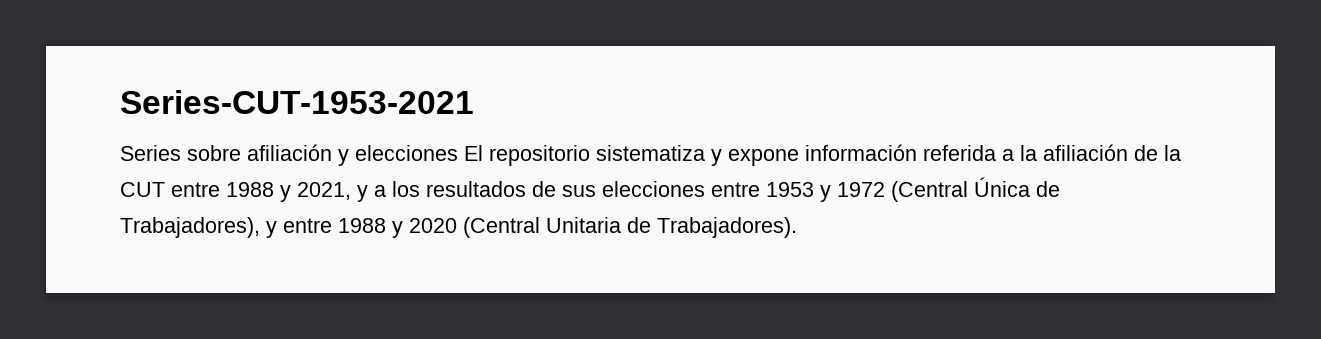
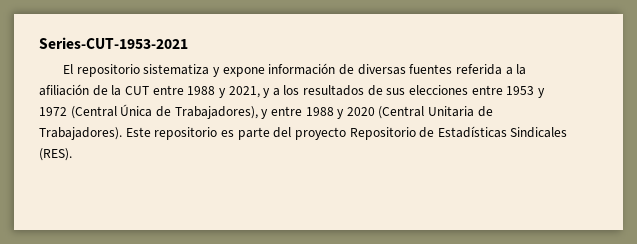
[120,144,458,166] Series sobre afiliación y elecciones -> (188, 43) none
(917, 152) none -> [339,64,453,75] de diversas fuentes
(797, 227) none -> [125,126,568,140] [39,148,72,161] Este repositorio es parte del proyecto Repositorio de Estadísticas Sindicales (RES).

